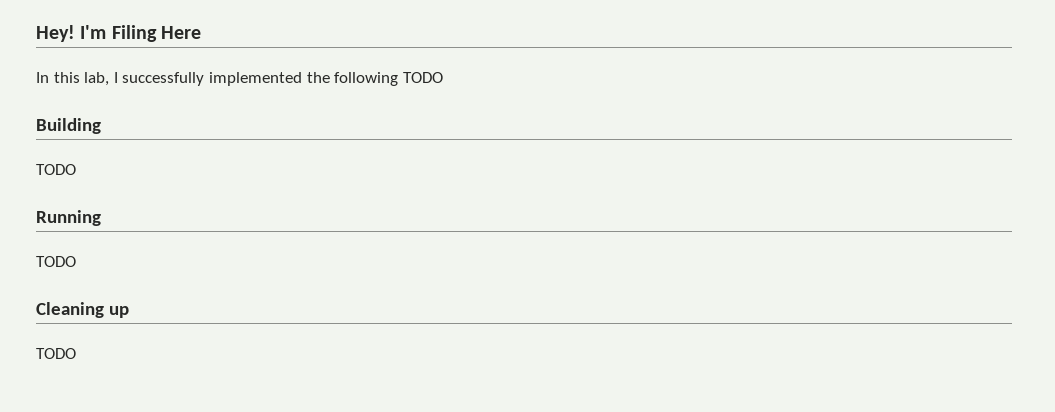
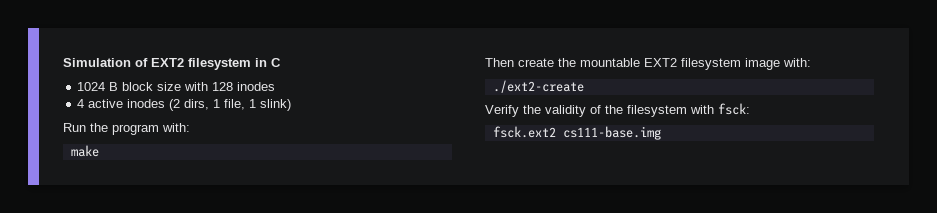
[36,25,201,42] [36,72,443,86] [36,118,101,134] [36,164,76,175] [36,210,101,226] [36,256,76,267] [36,302,129,318] [36,348,76,359] Hey! I'm Filing Here // In this lab, I successfully implemented the following TODO // Building // TODO // Running // TODO // Cleaning up // TODO -> [63,58,281,70] [77,82,276,91] [77,99,292,111] [63,123,190,135] [70,145,99,157] [485,58,811,70] [492,80,584,93] [485,103,750,117] [492,126,661,140] Simulation of EXT2 filesystem in C // 1024 B block size with 128 inodes // 4 active inodes (2 dirs, 1 file, 1 slink) // Run the program with: // make // Then create the mountable EXT2 filesystem image with: // ./ext2-create // Verify the validity of the filesystem with fsck: // fsck.ext2 cs111-base.img

